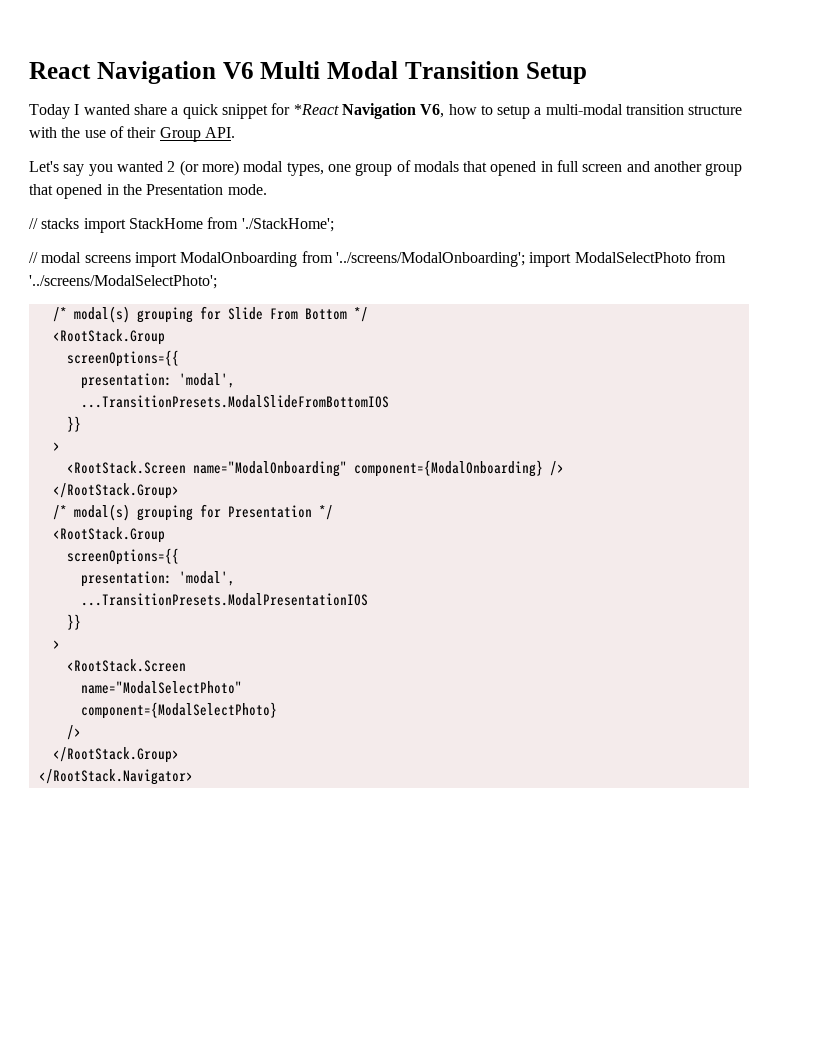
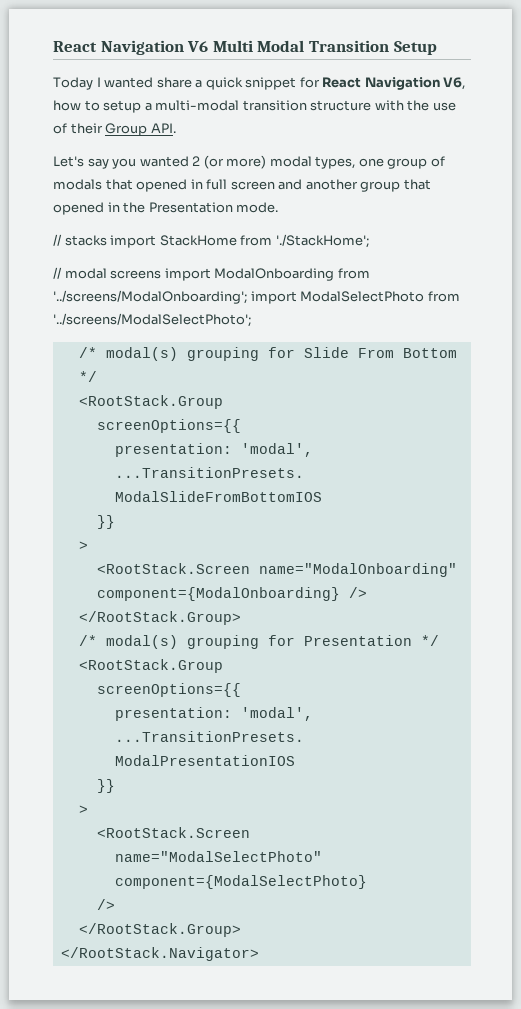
[293,104,339,115] *React -> [322,77,362,88] React

